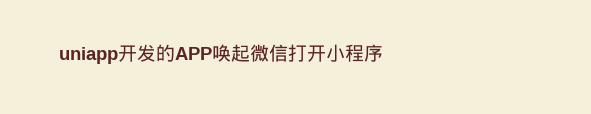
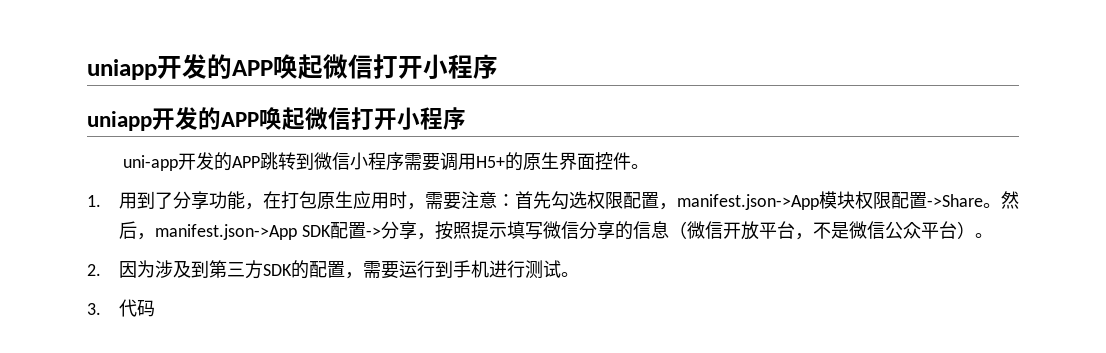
[59,44,383,64] uniapp开发的APP唤起微信打开小程序 -> [87,54,498,80] [87,107,466,131] [123,152,650,171] [87,191,1019,210] [118,221,993,240] [87,260,579,279] [87,299,155,317] uniapp开发的APP唤起微信打开小程序 // uniapp开发的APP唤起微信打开小程序 // uni-app开发的APP跳转到微信小程序需要调用H5+的原生界面控件。 // 1.用到了分享功能，在打包原生应用时，需要注意：首先勾选权限配置，manifest.json->App模块权限配置->Share。然后，manifest.json->App SDK配置->分享，按照提示填写微信分享的信息（微信开放平台，不是微信公众平台）。 // 2.因为涉及到第三方SDK的配置，需要运行到手机进行测试。 // 3.代码

